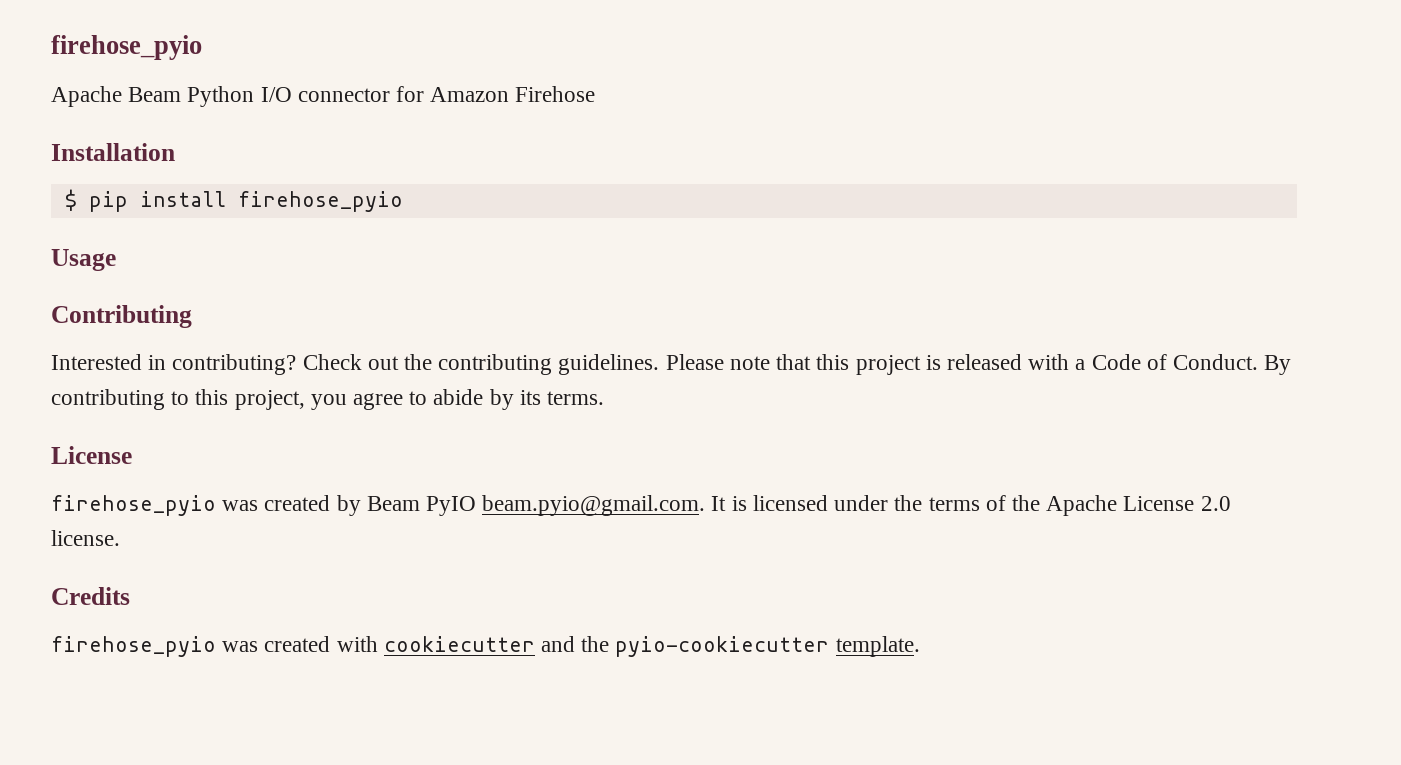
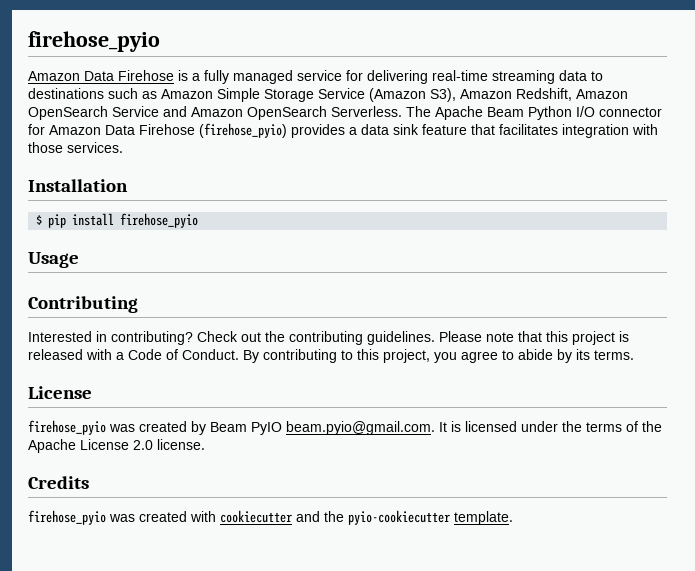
[51,35,202,60] firehose_pyio // -> [28,31,160,52] [28,70,603,84] [28,88,628,102] [28,106,431,120] firehose_pyio // Amazon Data Firehose is a fully managed service for delivering real-time streaming data to destinations such as Amazon Simple Storage Service (Amazon S3), Amazon Redshift, Amazon OpenSearch Service and Amazon OpenSearch Serverless. The
[515,86,596,102] Firehose -> [105,123,658,138] [28,142,123,153] Data Firehose (firehose_pyio) provides a data sink feature that facilitates integration with those services.

